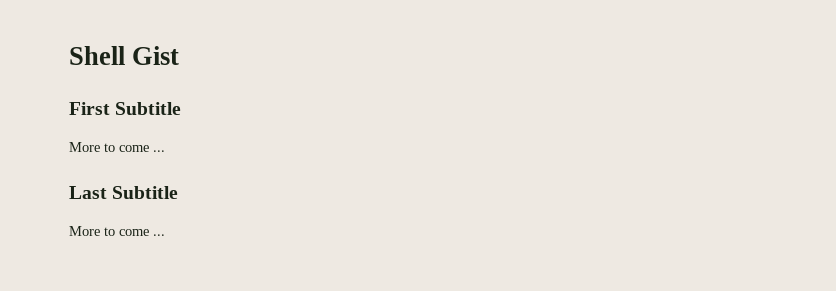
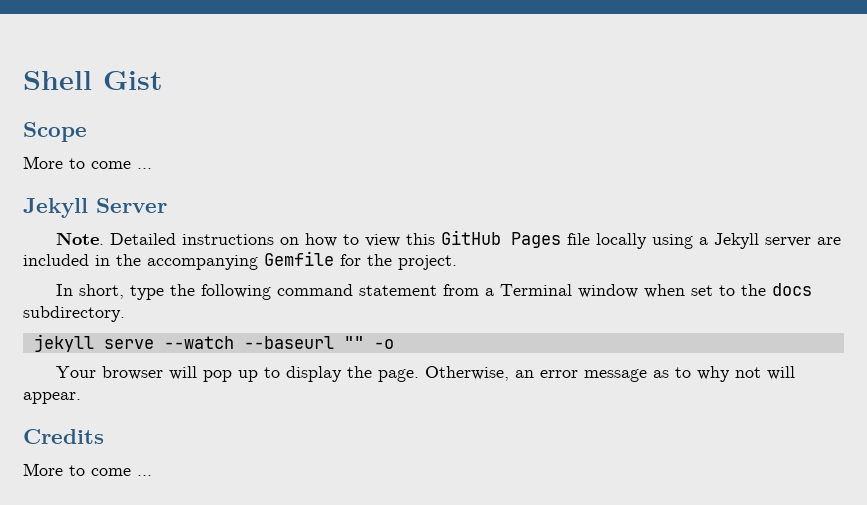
[69,102,182,115] First Subtitle -> [23,122,87,142] Scope
[69,186,179,199] Last Subtitle -> [23,198,167,218] [55,230,841,249] [23,251,457,270] [55,283,812,300] [23,306,125,322] [33,334,394,352] [55,366,795,382] [23,392,81,404] [23,429,104,444] Jekyll Server // Note. Detailed instructions on how to view this GitHub Pages file locally using a Jekyll server are included in the accompanying Gemfile for the project. // In short, type the following command statement from a Terminal window when set to the docs subdirectory. // jekyll serve --watch --baseurl "" -o // Your browser will pop up to display the page. Otherwise, an error message as to why not will appear. // Credits

